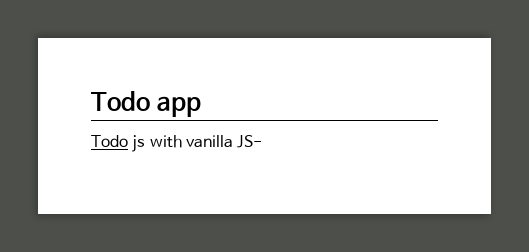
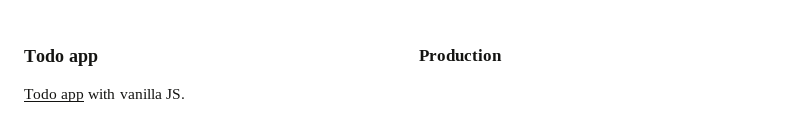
[132,135,146,152] js -> [61,92,85,102] app
[237,135,263,148] JS- -> [165,89,185,99] [419,49,502,61] JS. // Production

